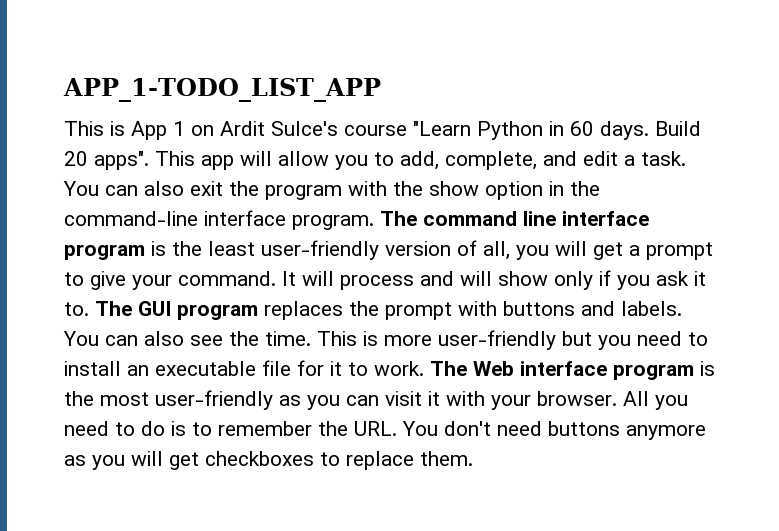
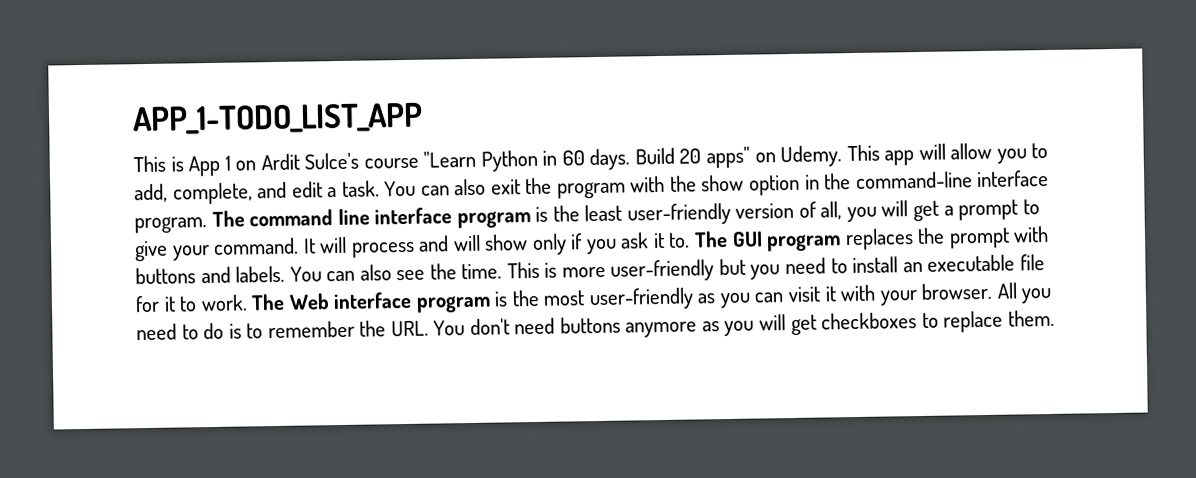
[94,151,149,170] apps". -> [706,145,843,169] apps" on Udemy.

